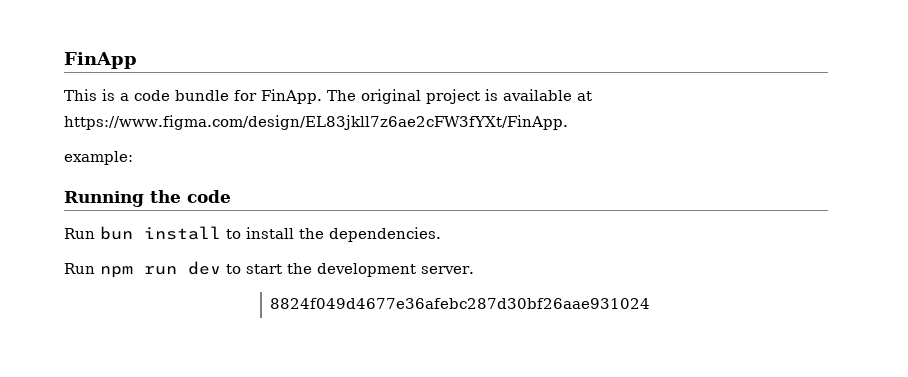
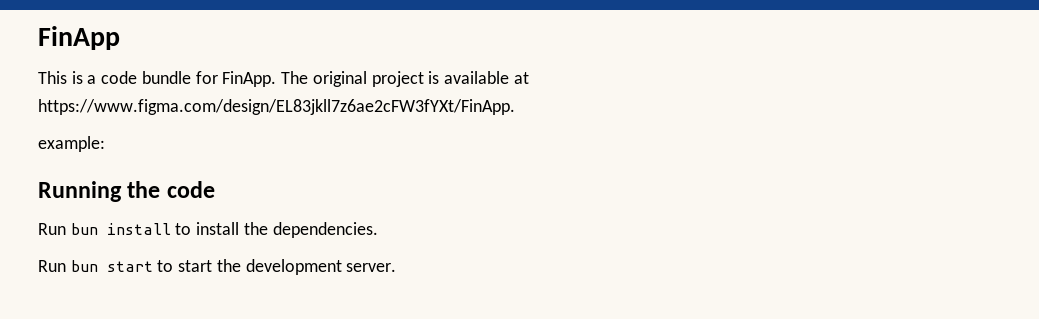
[100,261,221,278] npm run dev -> [70,260,153,272] bun start
[270,298,651,309] // 8824f049d4677e36afebc287d30bf26aae931024 -> (397, 267) none

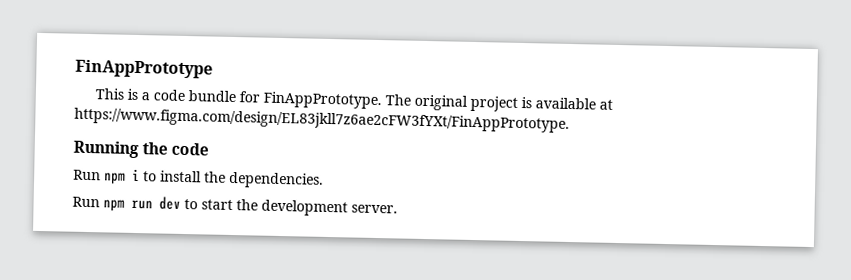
[38,26,120,50] FinApp -> [75,59,213,79] FinAppPrototype
[222,71,277,87] FinApp. -> [262,91,382,110] FinAppPrototype.
[38,99,515,115] [38,136,105,152] https://www.figma.com/design/EL83jkll7z6ae2cFW3fYXt/FinApp. // example: -> [74,107,570,133] https://www.figma.com/design/EL83jkll7z6ae2cFW3fYXt/FinAppPrototype.
[70,223,171,235] bun install -> [104,168,140,184] npm i
[70,260,153,272] bun start -> [103,196,181,211] npm run dev

